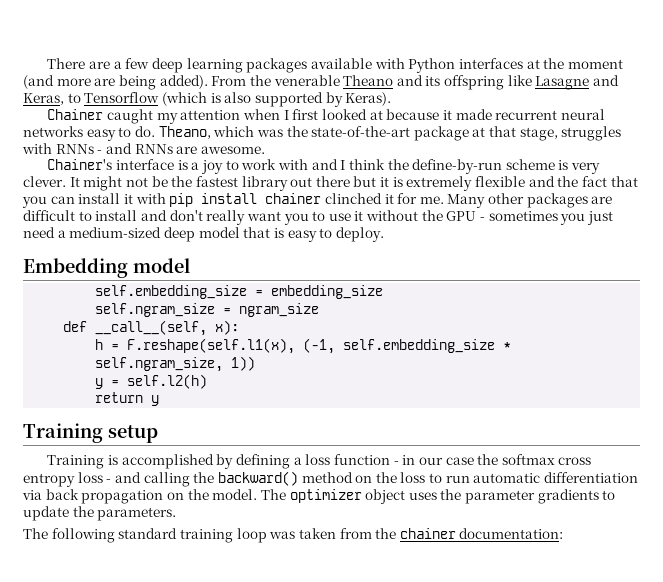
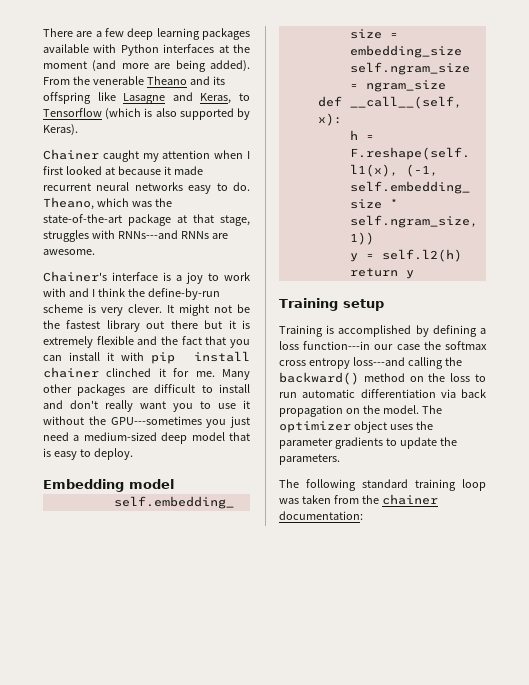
[55,143,132,154] RNNs - and -> [117,230,178,239] RNNs---and
[446,211,558,221] GPU - sometimes -> [110,416,202,425] GPU---sometimes
[333,454,416,465] function - in -> [303,341,371,350] function---in
[77,472,141,483] loss - and -> [352,357,405,366] loss---and

